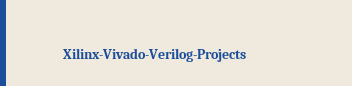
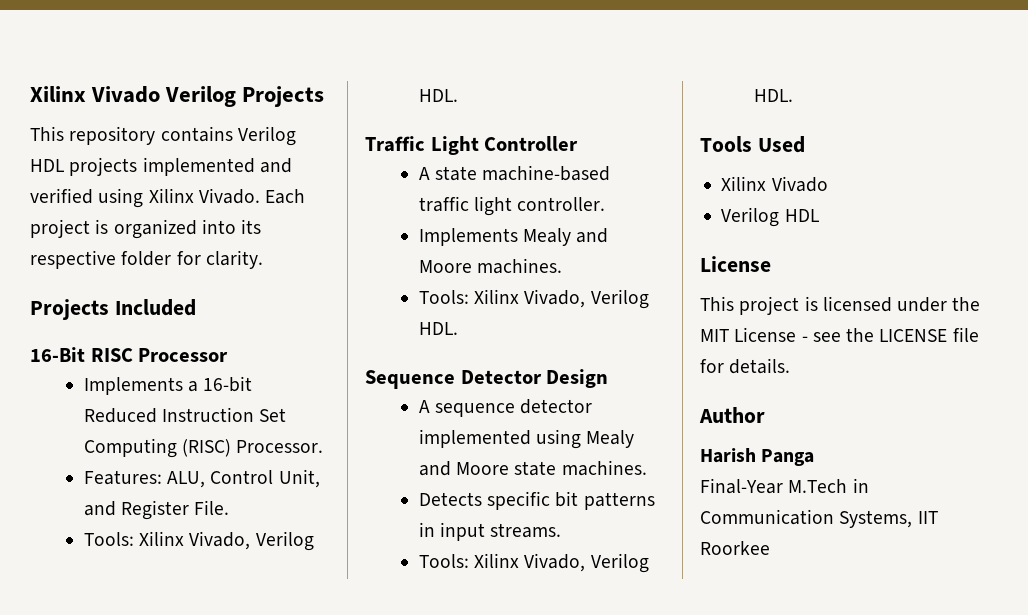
[63,48,246,62] Xilinx-Vivado-Verilog-Projects -> [30,86,325,107] [30,126,296,146] [30,157,292,176] [30,188,306,208] [30,219,262,239] [30,250,263,269] [30,299,196,320] [30,347,229,362] [83,376,253,395] [83,407,287,423] [83,438,324,458] [83,469,320,488] [83,500,230,520] [83,531,314,551] [418,89,458,102] [365,136,579,155] [418,165,611,181] [418,196,606,216] [418,228,609,246] [418,258,562,274] [418,289,649,309] [418,322,458,335] [365,369,609,389] [418,399,593,417] [418,429,635,449] [418,460,647,476] [418,491,655,510] [418,522,562,541] [418,553,649,573] [753,89,793,102] [700,136,805,153] [721,176,828,192] [721,207,819,227] [700,256,771,272] [700,296,981,315] [700,327,979,342] [700,358,791,374] [699,407,765,423] [700,448,815,466] [700,478,869,494] [700,509,938,528] [700,541,770,555] Xilinx Vivado Verilog Projects // This repository contains Verilog HDL projects implemented and verified using Xilinx Vivado. Each project is organized into its respective folder for clarity. // Projects Included // 16-Bit RISC Processor // Implements a 16-bit Reduced Instruction Set Computing (RISC) Processor. // Features: ALU, Control Unit, and Register File. // Tools: Xilinx Vivado, Verilog HDL. // Traffic Light Controller // A state machine-based traffic light controller. // Implements Mealy and Moore machines. // Tools: Xilinx Vivado, Verilog HDL. // Sequence Detector Design // A sequence detector implemented using Mealy and Moore state machines. // Detects specific bit patterns in input streams. // Tools: Xilinx Vivado, Verilog HDL. // Tools Used // Xilinx Vivado // Verilog HDL // License // This project is licensed under the MIT License - see the LICENSE file for details. // Author // Harish Panga // Final-Year M.Tech in Communication Systems, IIT Roorkee

